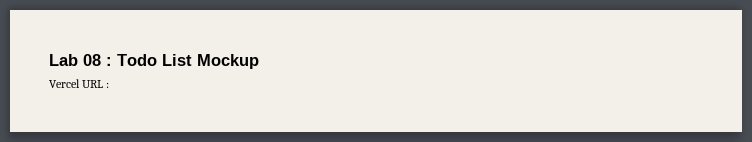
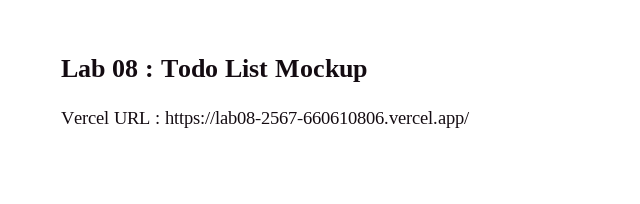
(110, 85) none -> [165,111,470,128] https://lab08-2567-660610806.vercel.app/

